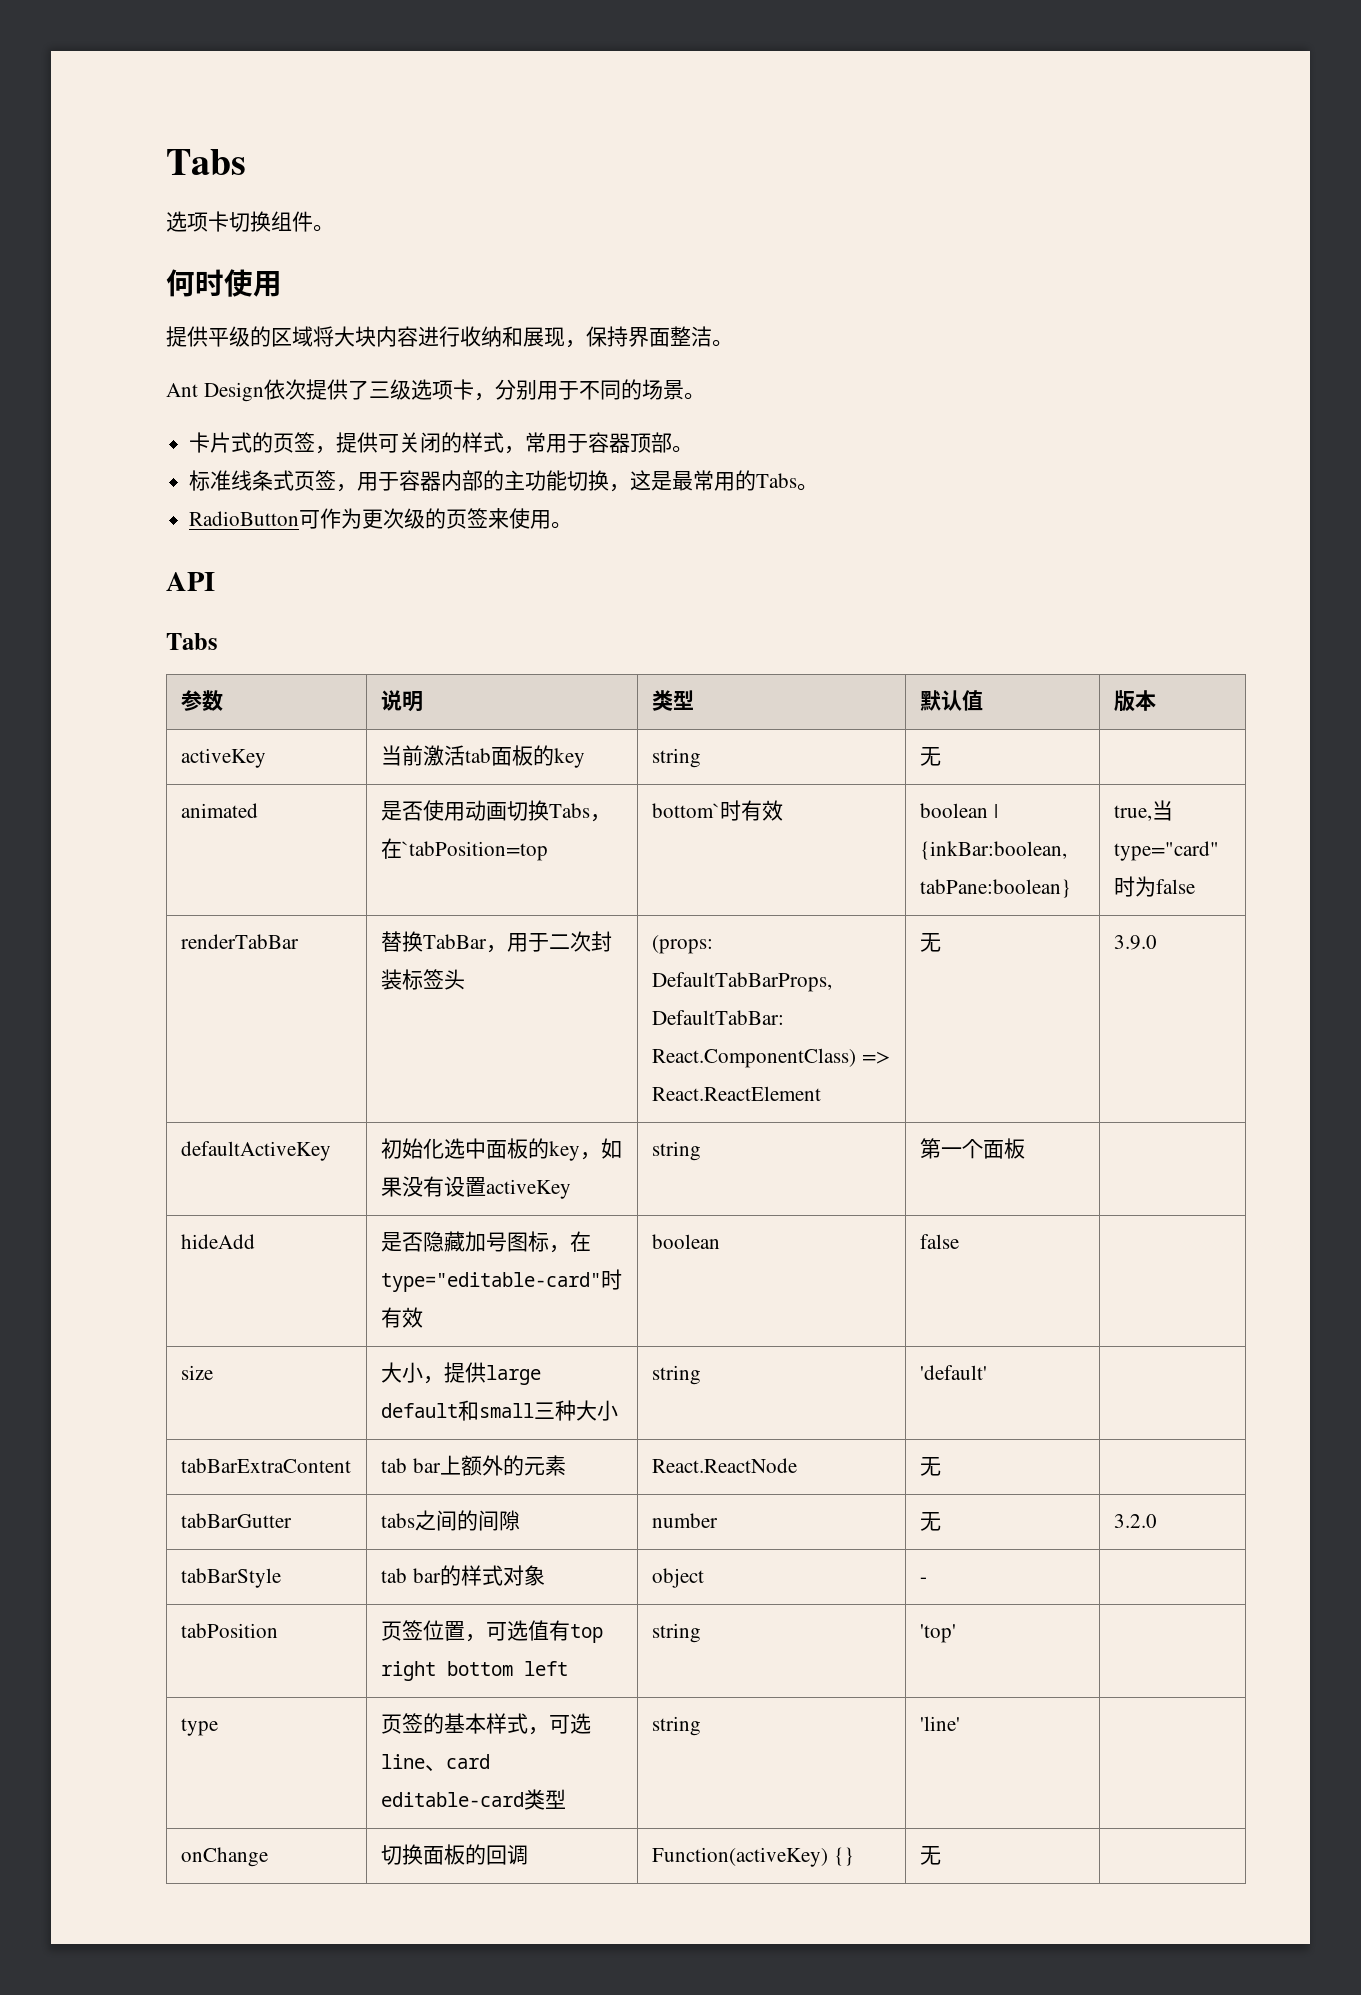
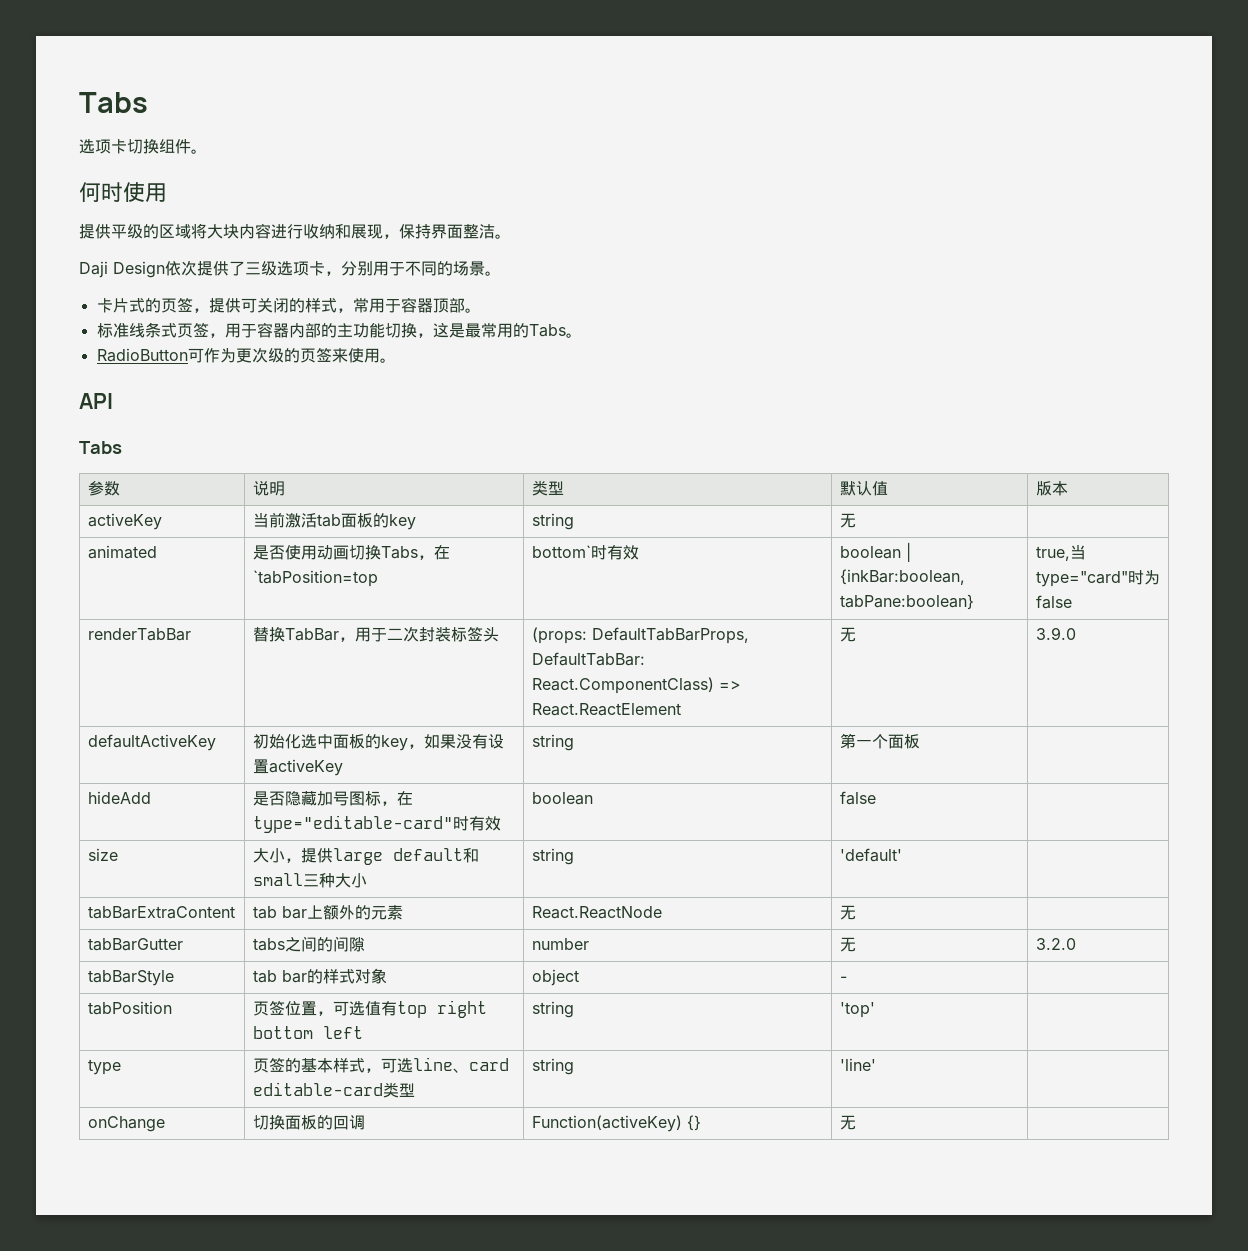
[166,383,198,397] Ant -> [79,261,108,278] Daji

